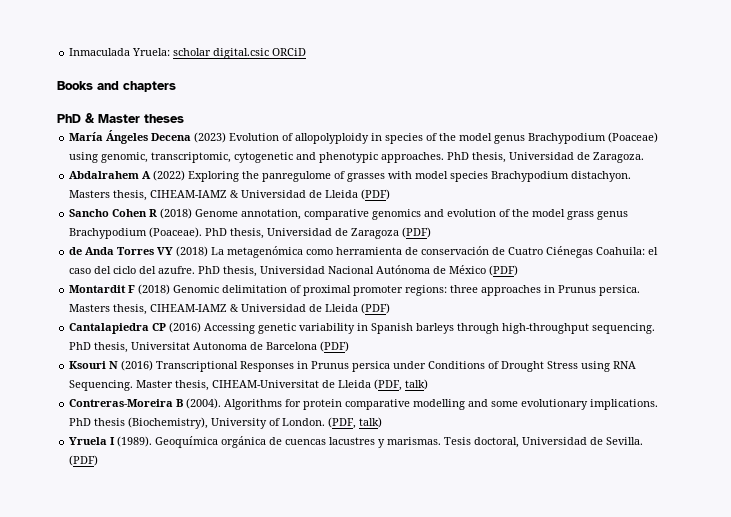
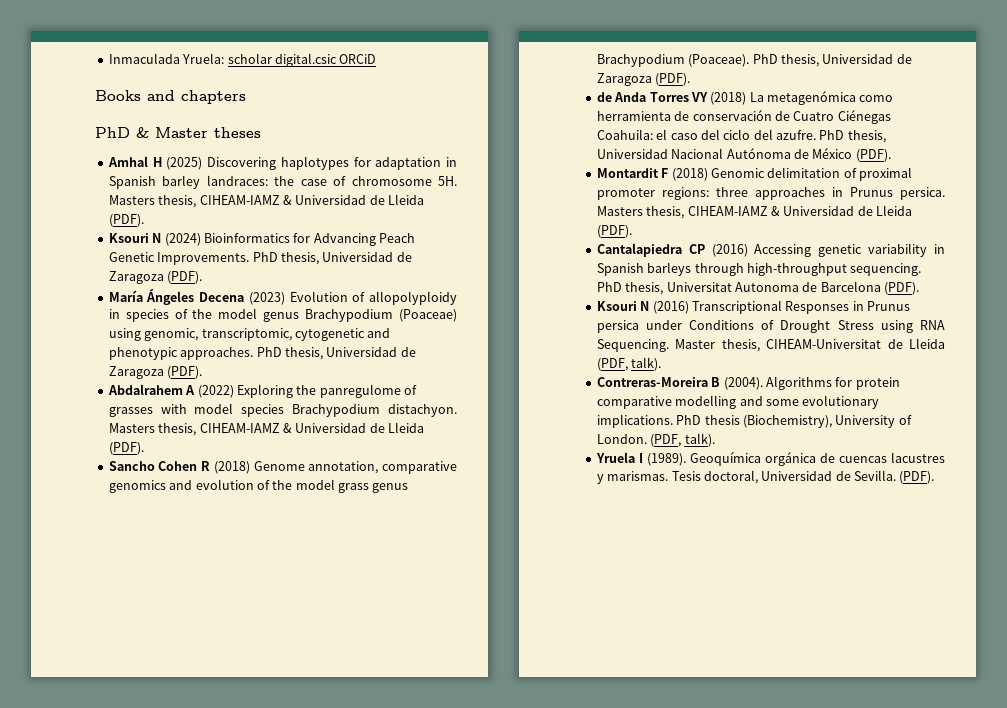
(184, 118) none -> [107,156,457,170] [108,175,457,189] [108,194,424,208] [108,214,144,227] [108,233,415,246] [108,252,412,265] [108,271,203,284] // Amhal H (2025) Discovering haplotypes for adaptation in Spanish barley landraces: the case of chromosome 5H. Masters thesis, CIHEAM-IAMZ & Universidad de Lleida (PDF). // Ksouri N (2024) Bioinformatics for Advancing Peach Genetic Improvements. PhD thesis, Universidad de Zaragoza (PDF).
[593,152,645,163] Zaragoza. -> [108,366,203,379] Zaragoza (PDF).
[361,189,391,200] (PDF) -> [108,442,144,455] (PDF).
[402,227,432,238] (PDF) -> [655,73,691,86] (PDF).
[489,265,519,276] (PDF) -> [855,149,891,162] (PDF).
[361,303,391,314] (PDF) -> [596,225,632,238] (PDF).
[320,341,350,352] (PDF) -> [884,282,919,295] (PDF).
[405,379,429,390] talk) -> [631,357,662,371] talk).
[359,417,383,428] talk) -> [684,433,715,447] talk).
[69,455,99,466] (PDF) -> [899,471,935,484] (PDF).

